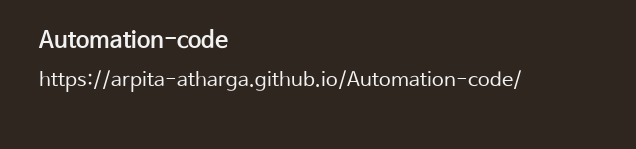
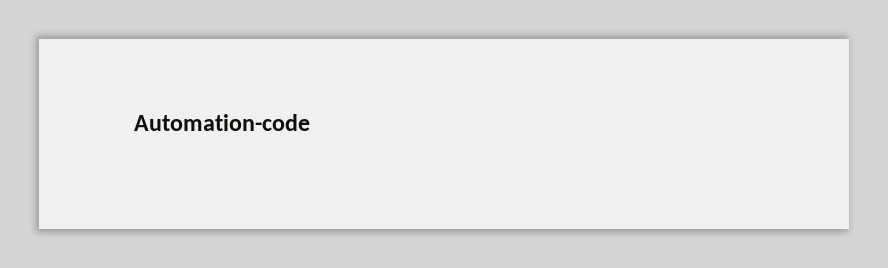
[39,70,522,92] // https://arpita-atharga.github.io/Automation-code/ -> (310, 122) none

